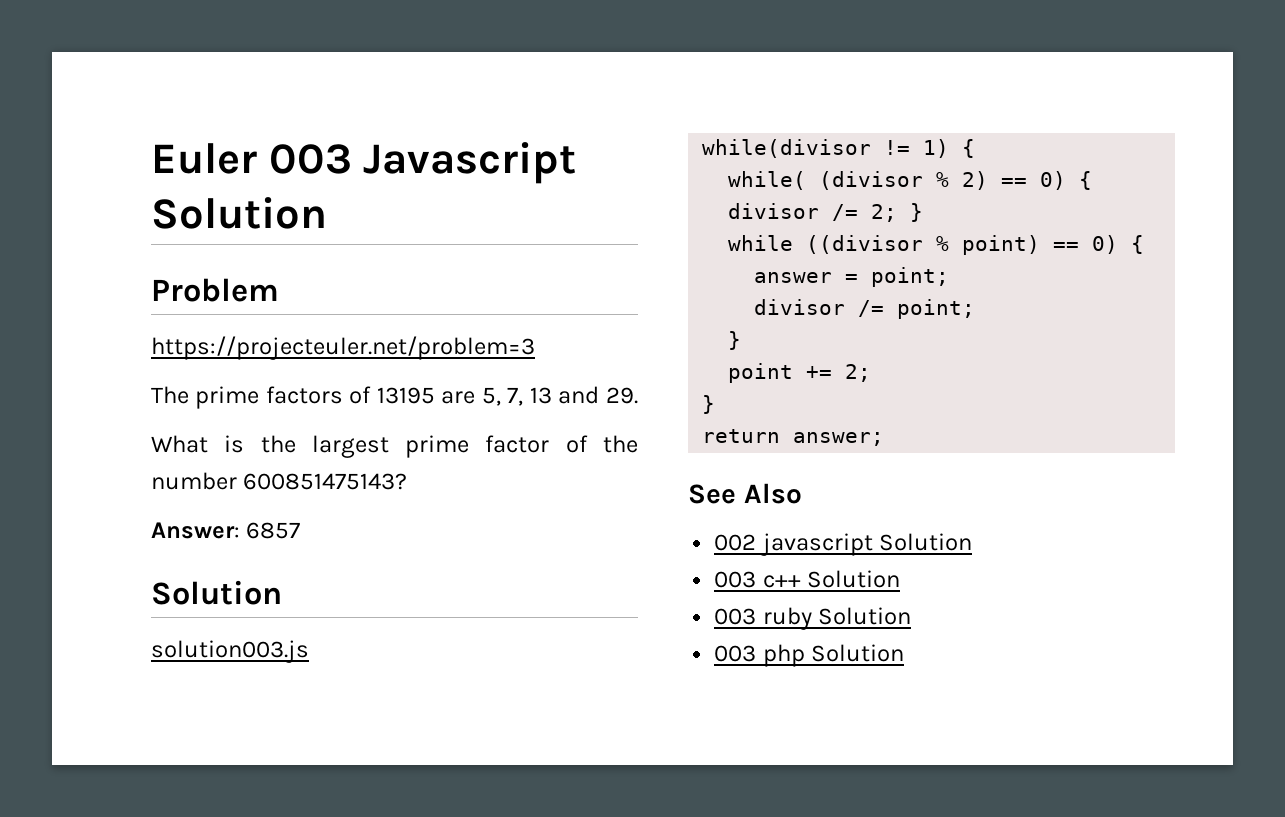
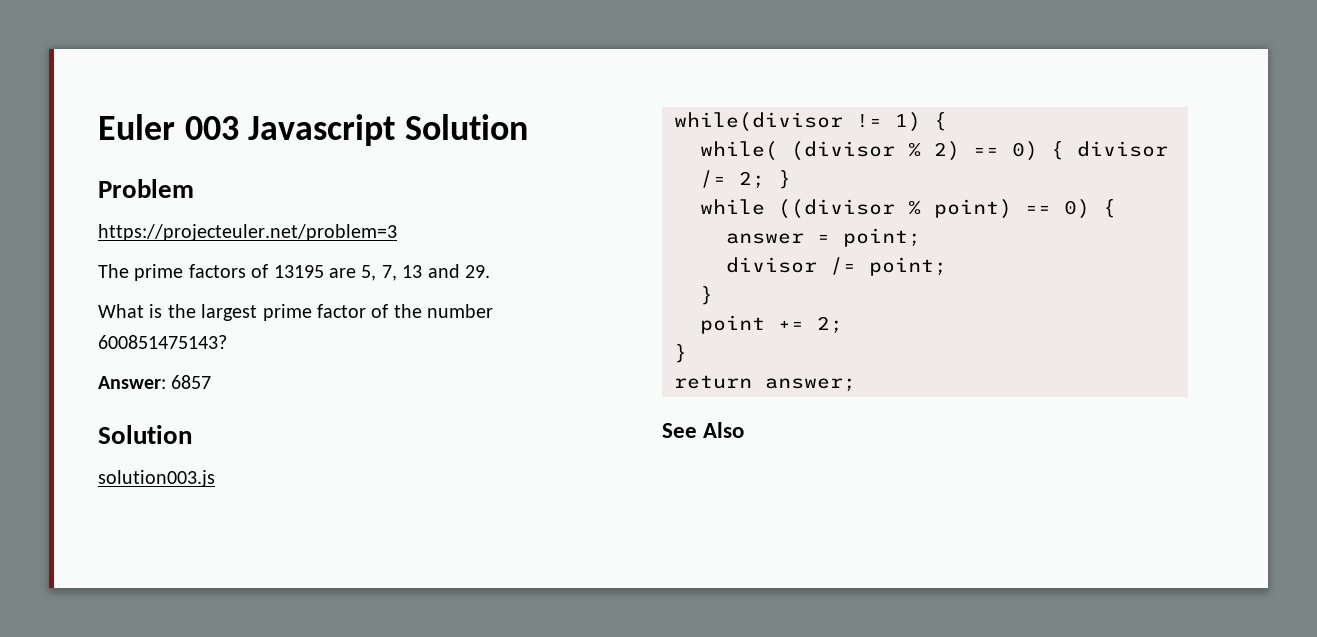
[714,533,973,556] [714,570,901,588] [714,607,912,630] [714,644,905,667] // 002 javascript Solution // 003 c++ Solution // 003 ruby Solution // 003 php Solution -> (745, 430) none

